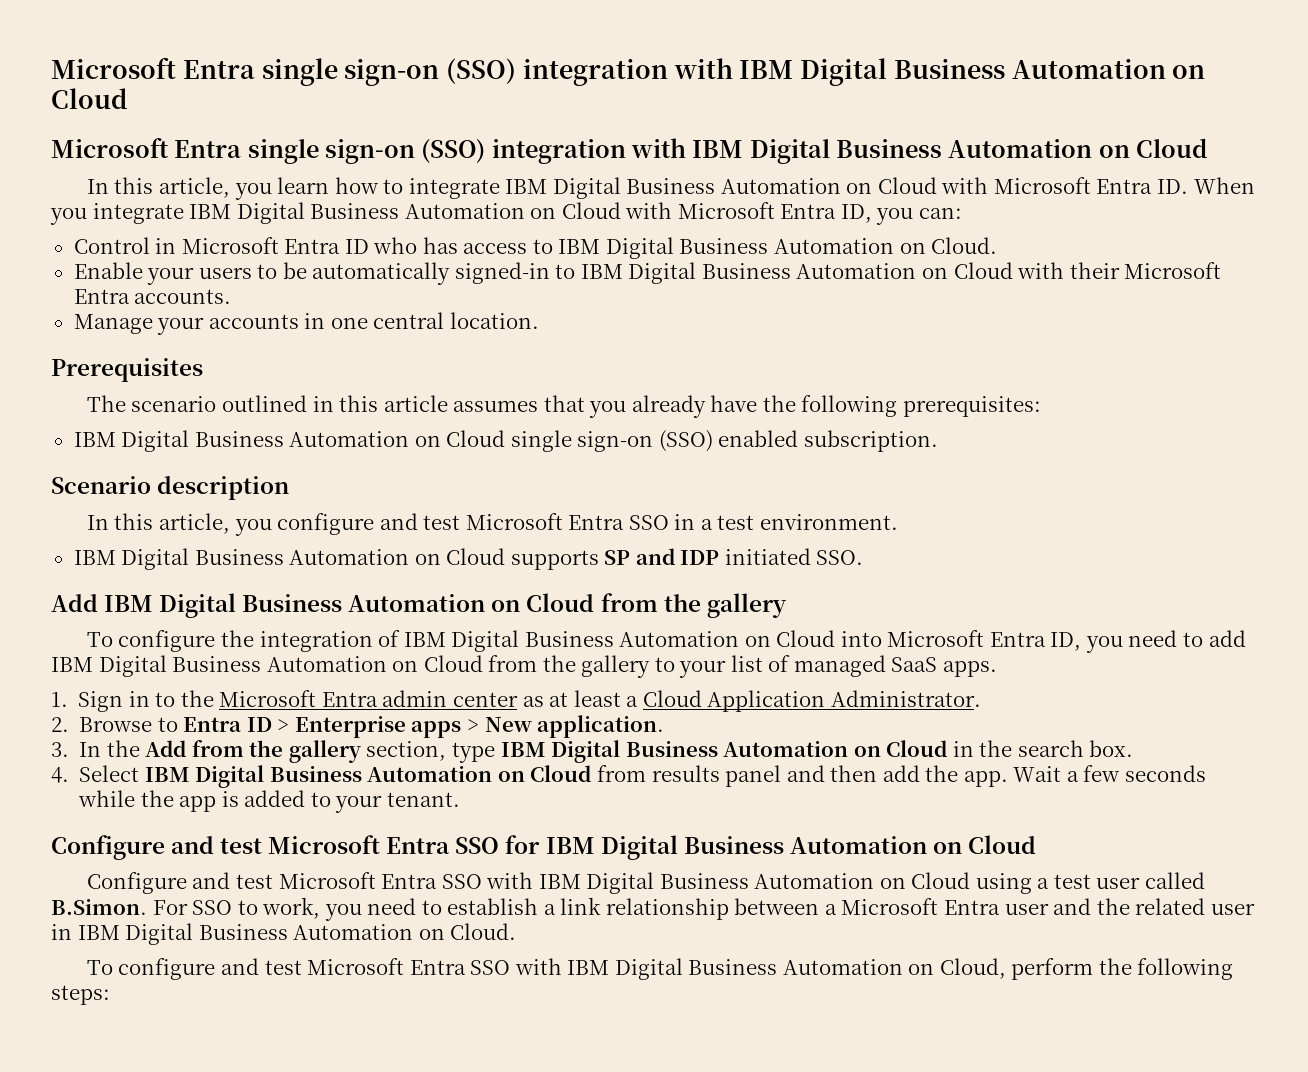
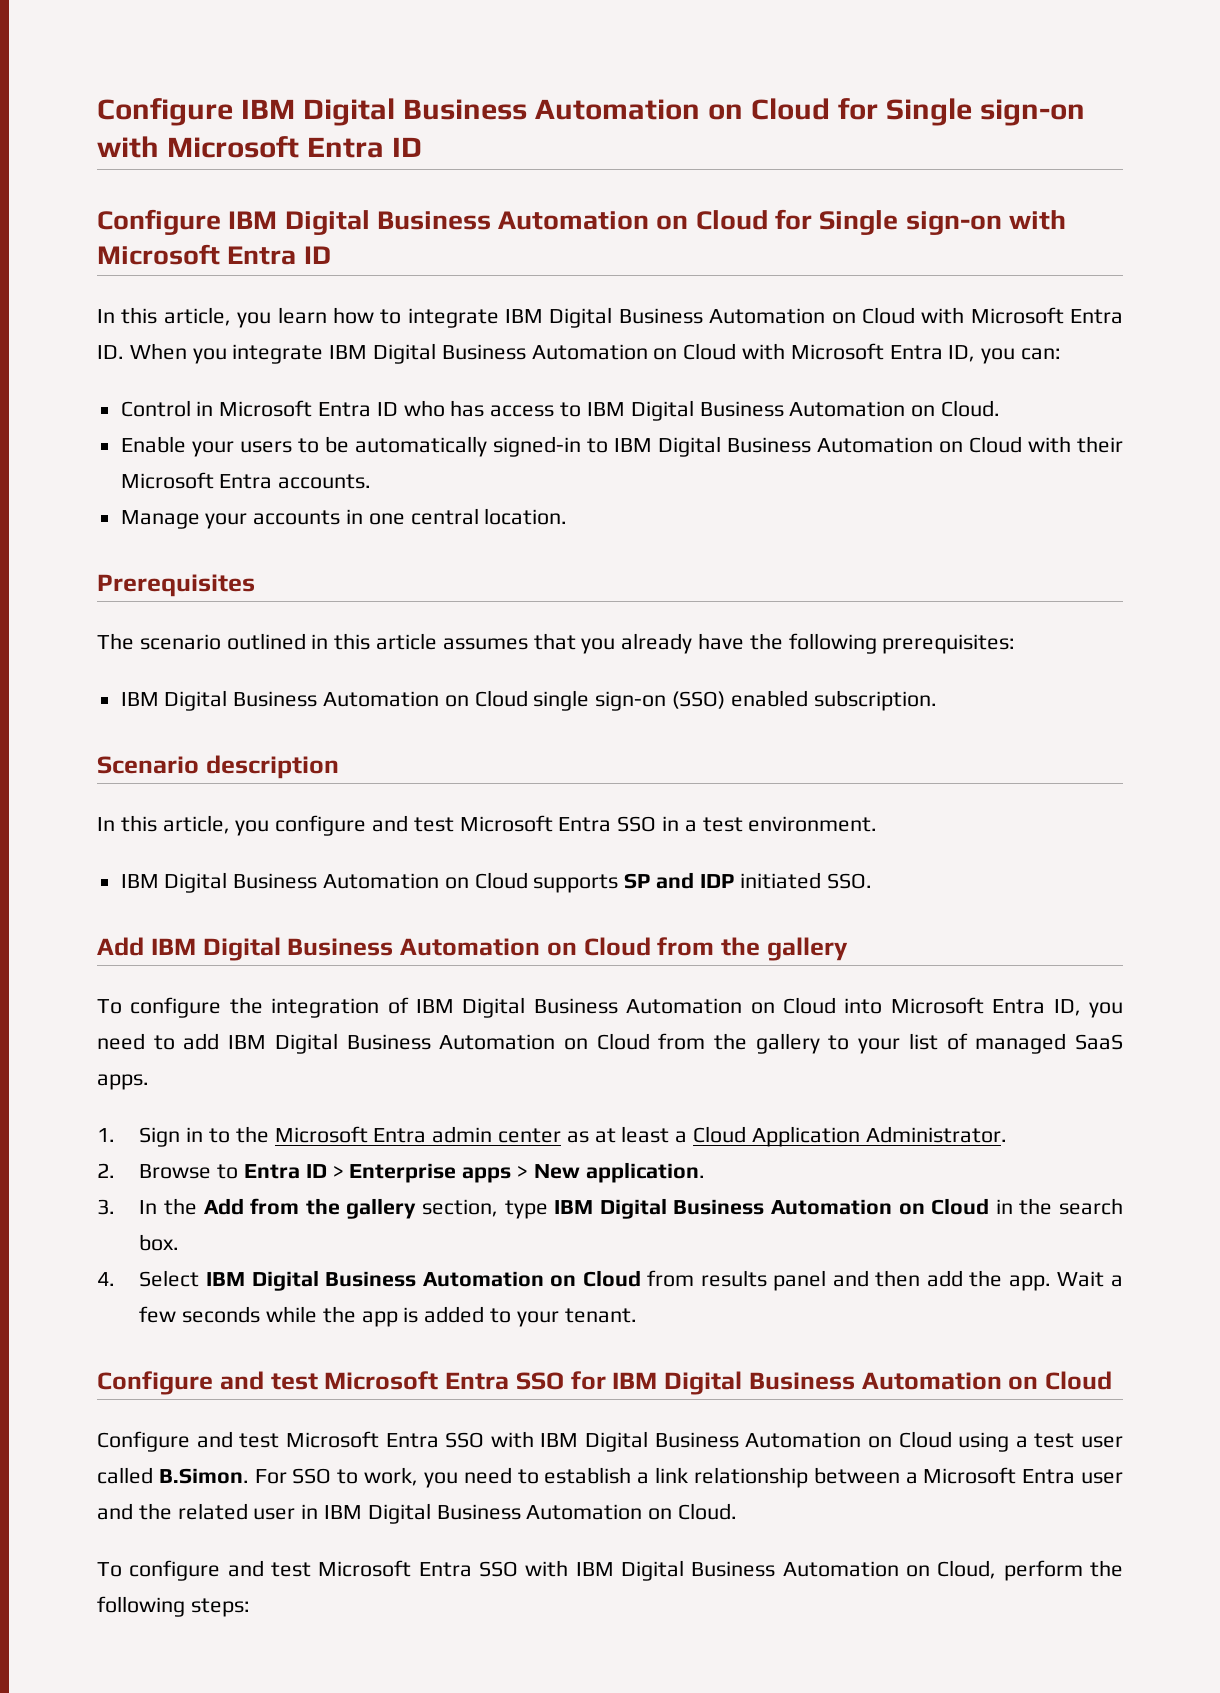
[51,57,1206,86] [51,88,127,109] [51,138,1208,164] Microsoft Entra single sign-on (SSO) integration with IBM Digital Business Automation on Cloud // Microsoft Entra single sign-on (SSO) integration with IBM Digital Business Automation on Cloud -> [97,98,1085,126] [97,136,422,158] [97,209,1066,235] [97,244,331,265] Configure IBM Digital Business Automation on Cloud for Single sign-on with Microsoft Entra ID // Configure IBM Digital Business Automation on Cloud for Single sign-on with Microsoft Entra ID

